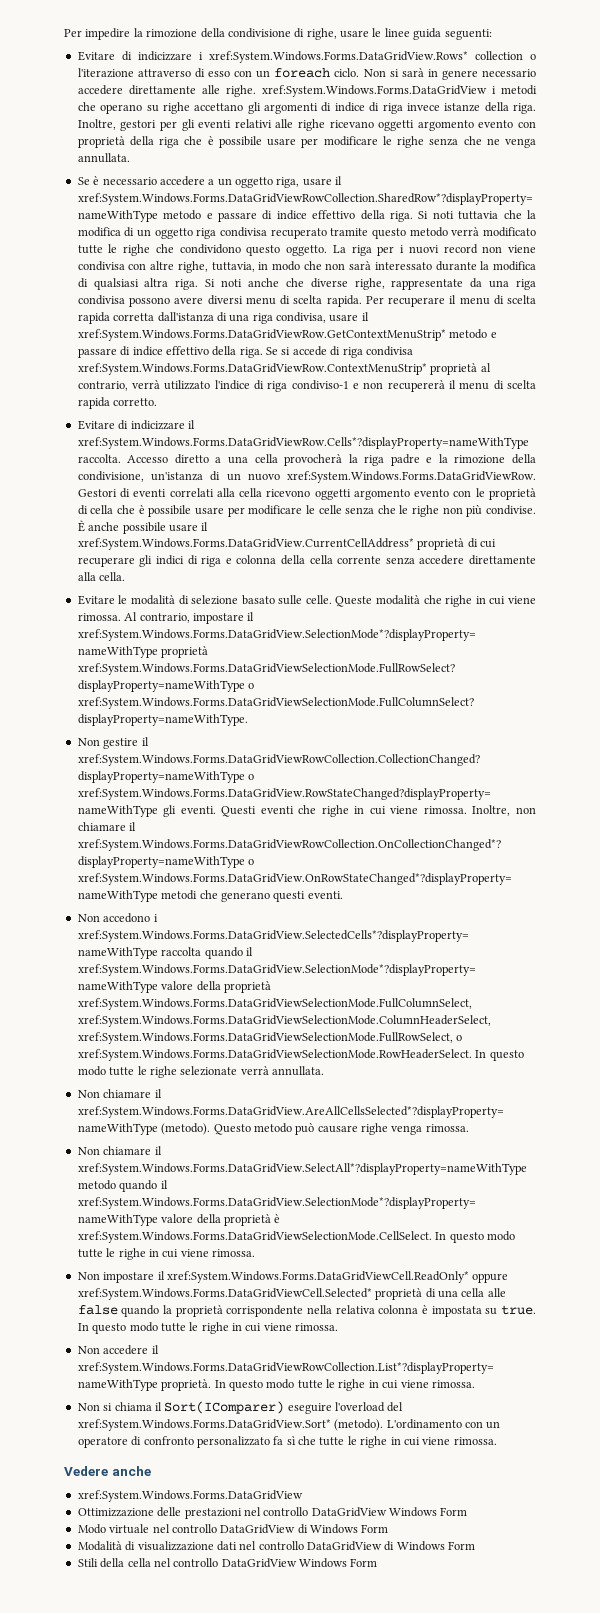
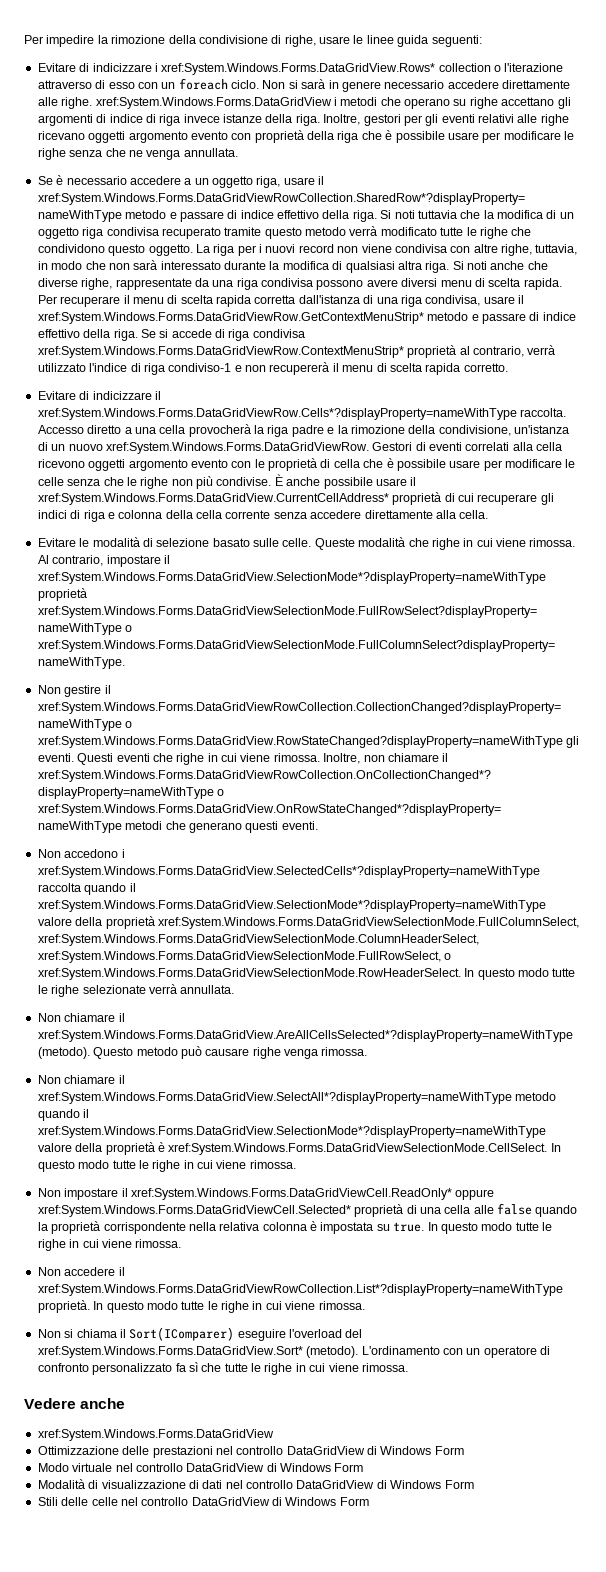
(387, 1512) none -> [367,1446,377,1455] di
(214, 1546) none -> [188,1480,199,1489] di
[100,1558,297,1568] della cella nel controllo DataGridView -> [61,1497,282,1506] delle celle nel controllo DataGridView di

